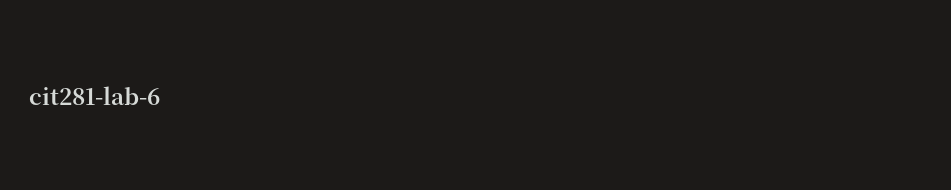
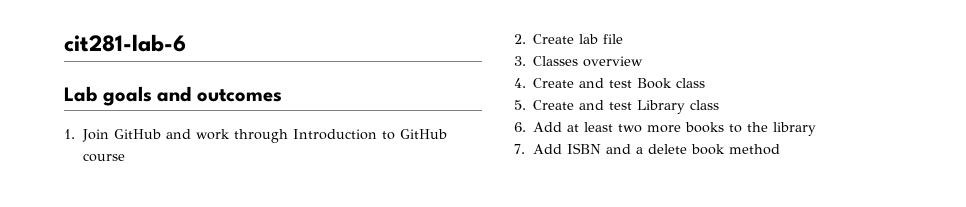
(160, 95) none -> [64,86,282,106] [64,129,447,143] [82,153,125,162] [514,34,624,44] [514,56,644,67] [514,78,706,89] [514,100,720,114] [514,122,817,136] [514,143,780,155] // Lab goals and outcomes // 1. Join GitHub and work through Introduction to GitHub course // 2. Create lab file // 3. Classes overview // 4. Create and test Book class // 5. Create and test Library class // 6. Add at least two more books to the library // 7. Add ISBN and a delete book method

